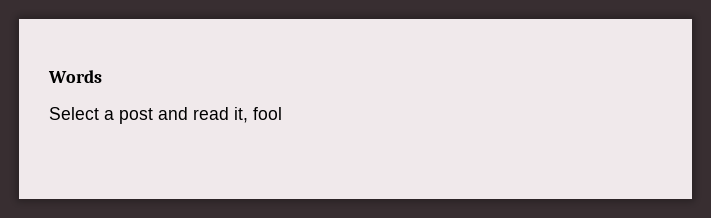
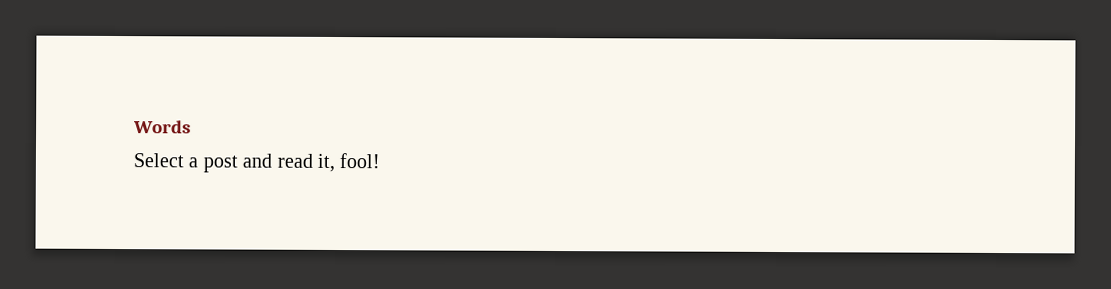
[253,107,282,120] fool -> [339,153,381,169] fool!

